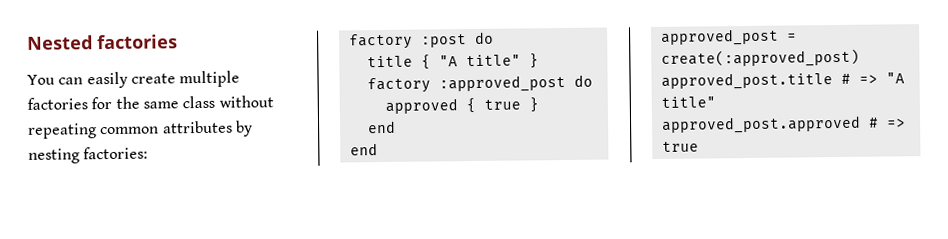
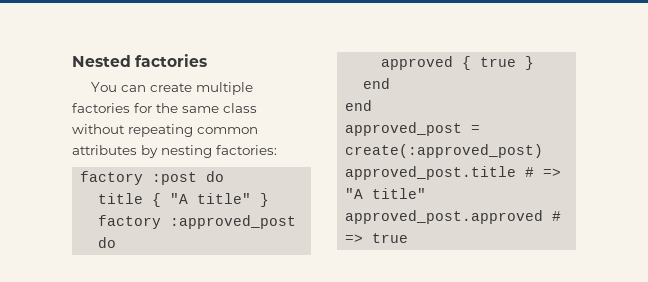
[86,71,128,89] easily -> (147, 88) none

